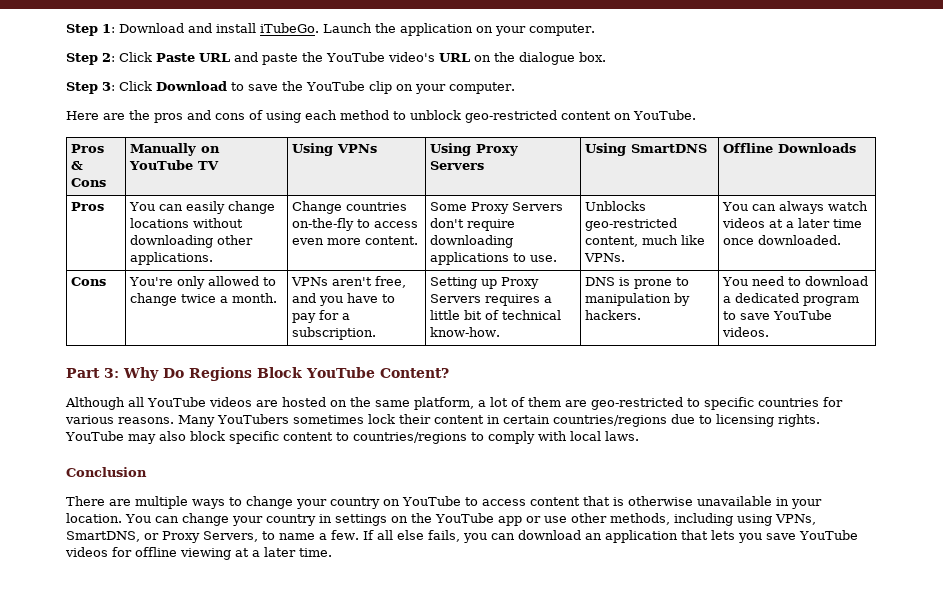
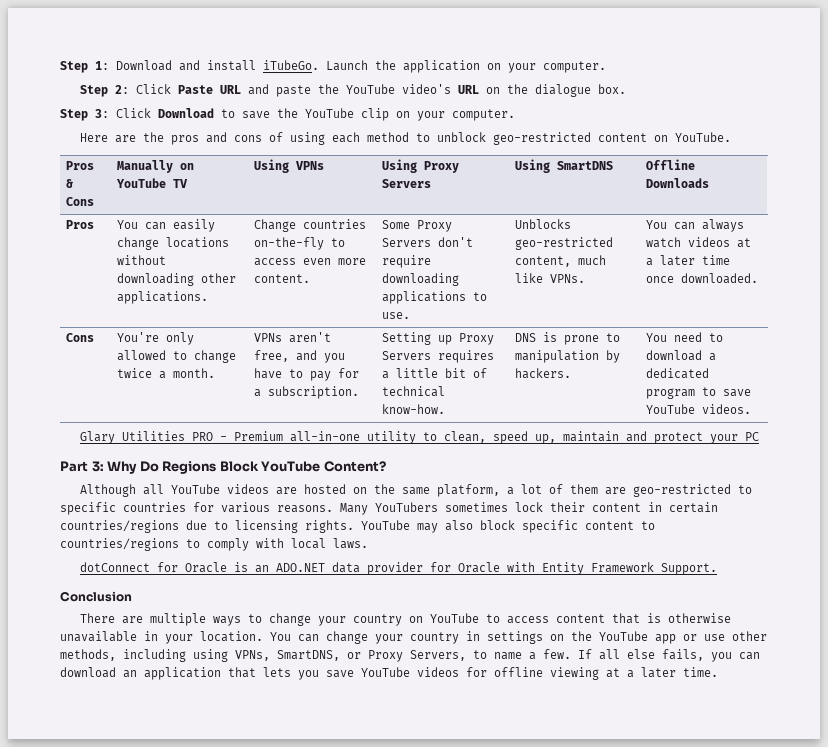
(770, 332) none -> [79,431,759,444] // Glary Utilities PRO - Premium all-in-one utility to clean, speed up, maintain and protect your PC
(639, 436) none -> [79,562,717,575] // dotConnect for Oracle is an ADO.NET data provider for Oracle with Entity Framework Support.

